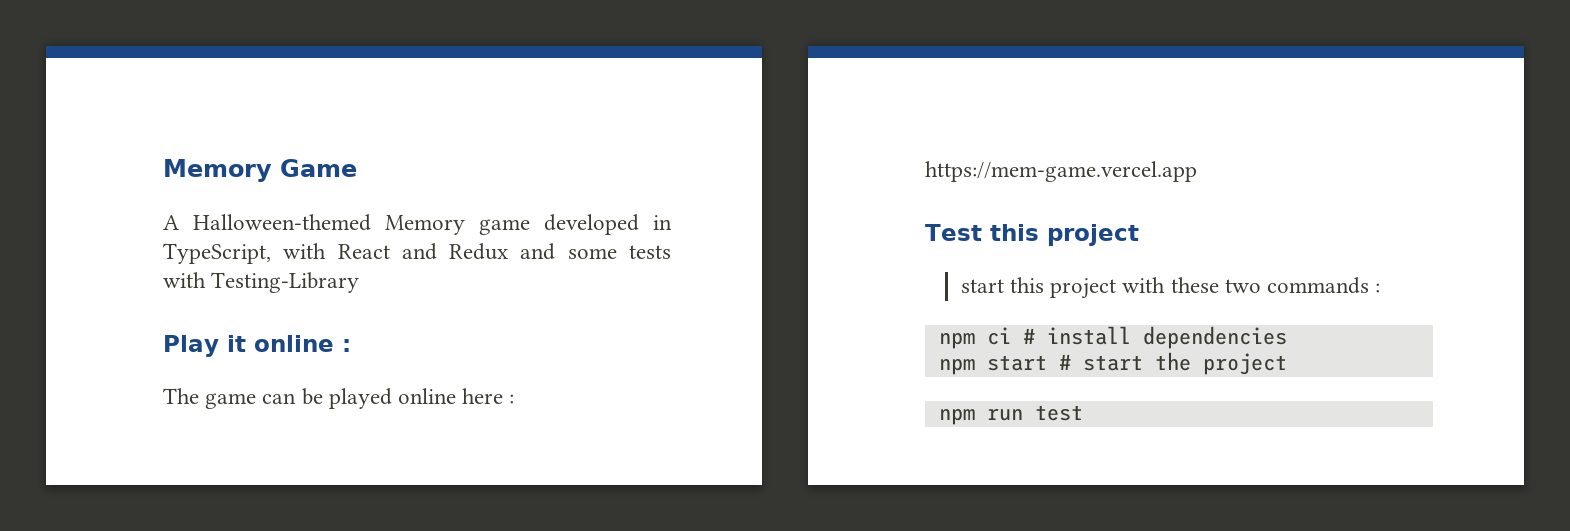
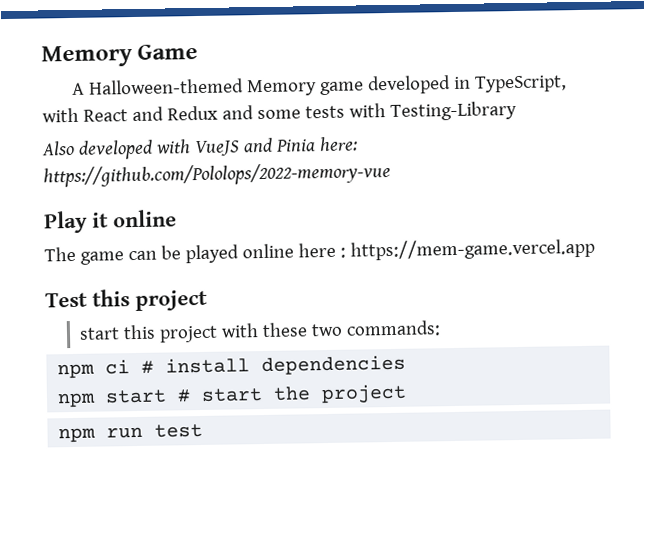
(360, 282) none -> [41,136,358,160] [43,161,391,188] // Also developed with VueJS and Pinia here: https://github.com/Pololops/2022-memory-vue
[341,339,351,352] : -> (177, 218) none
[1267,277,1381,294] commands : -> [346,320,442,337] commands:

